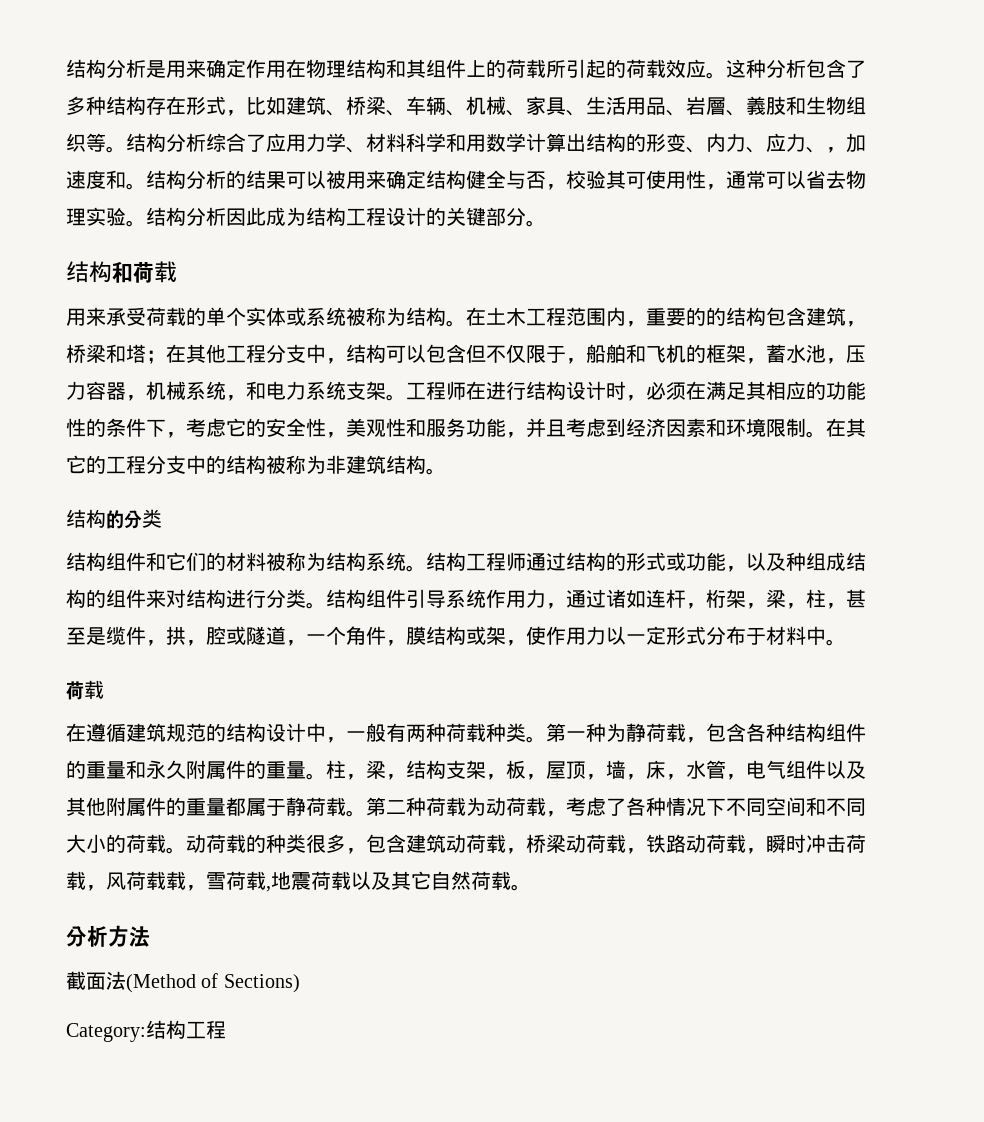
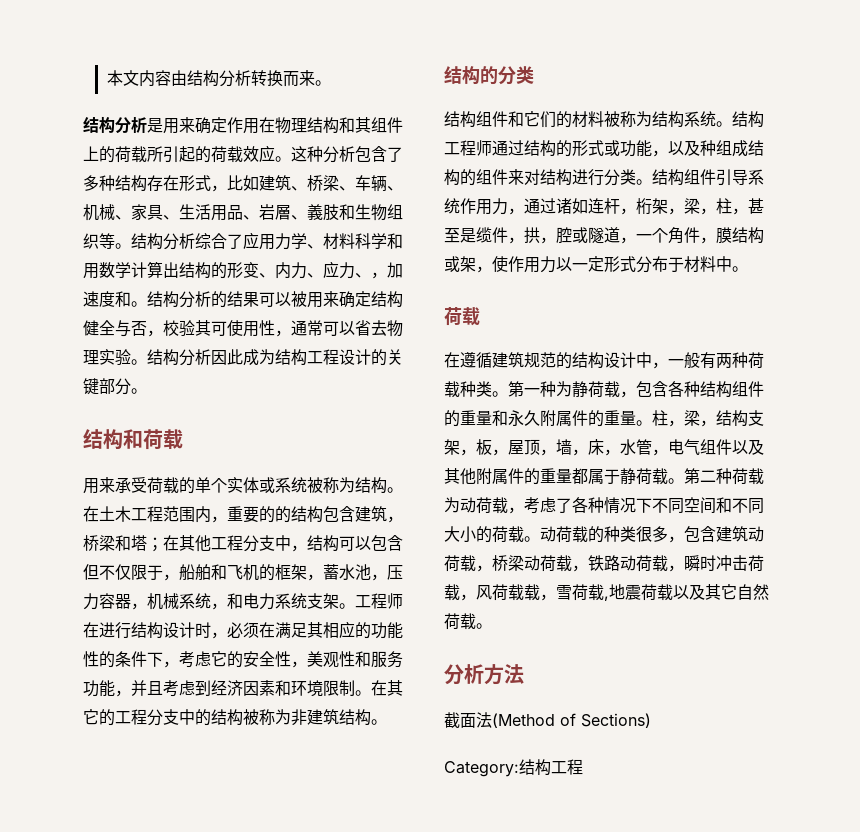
(66, 68) none -> [106,70,331,87] 本文内容由结构分析转换而来。 //

